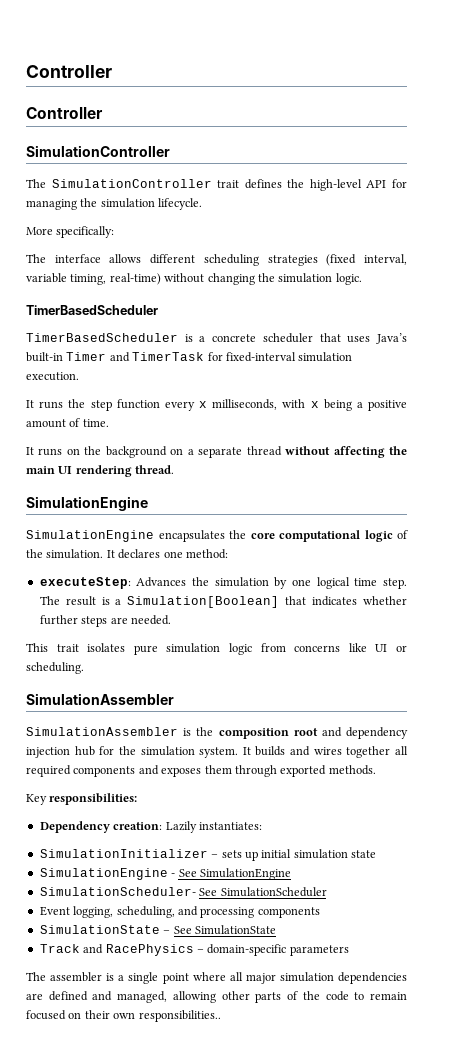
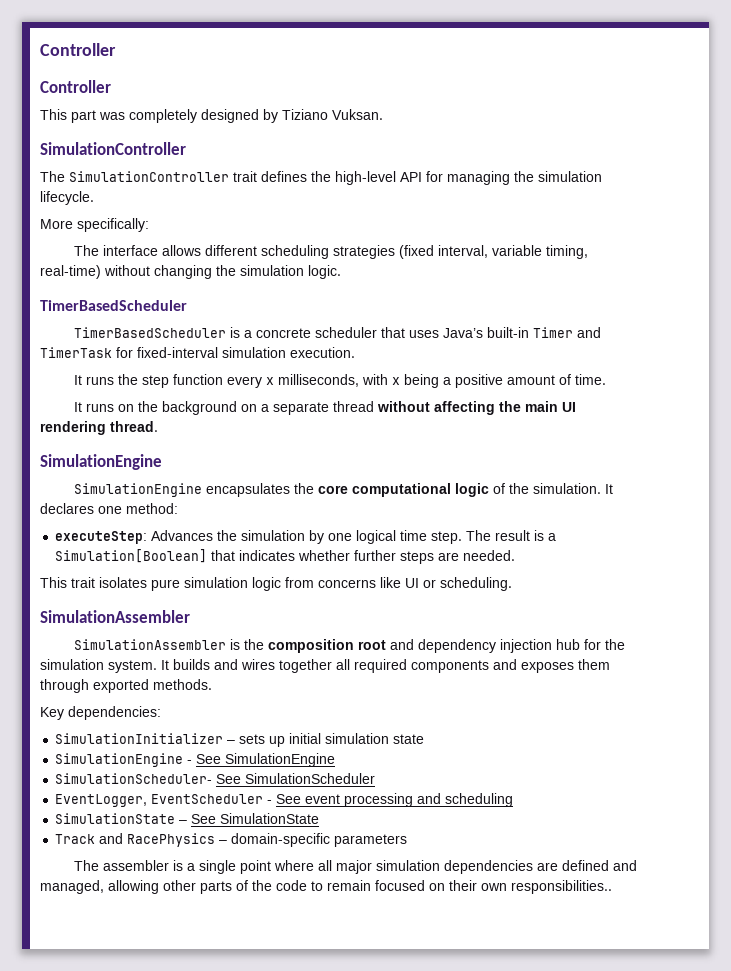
(103, 113) none -> [40,109,383,123] // This part was completely designed by Tiziano Vuksan.
[49,793,138,805] [39,821,262,833] responsibilities: // Dependency creation: Lazily instantiates: -> [68,706,161,720] dependencies:
[39,906,320,918] Event logging, scheduling, and processing components -> [55,793,514,807] EventLogger, EventScheduler - See event processing and scheduling

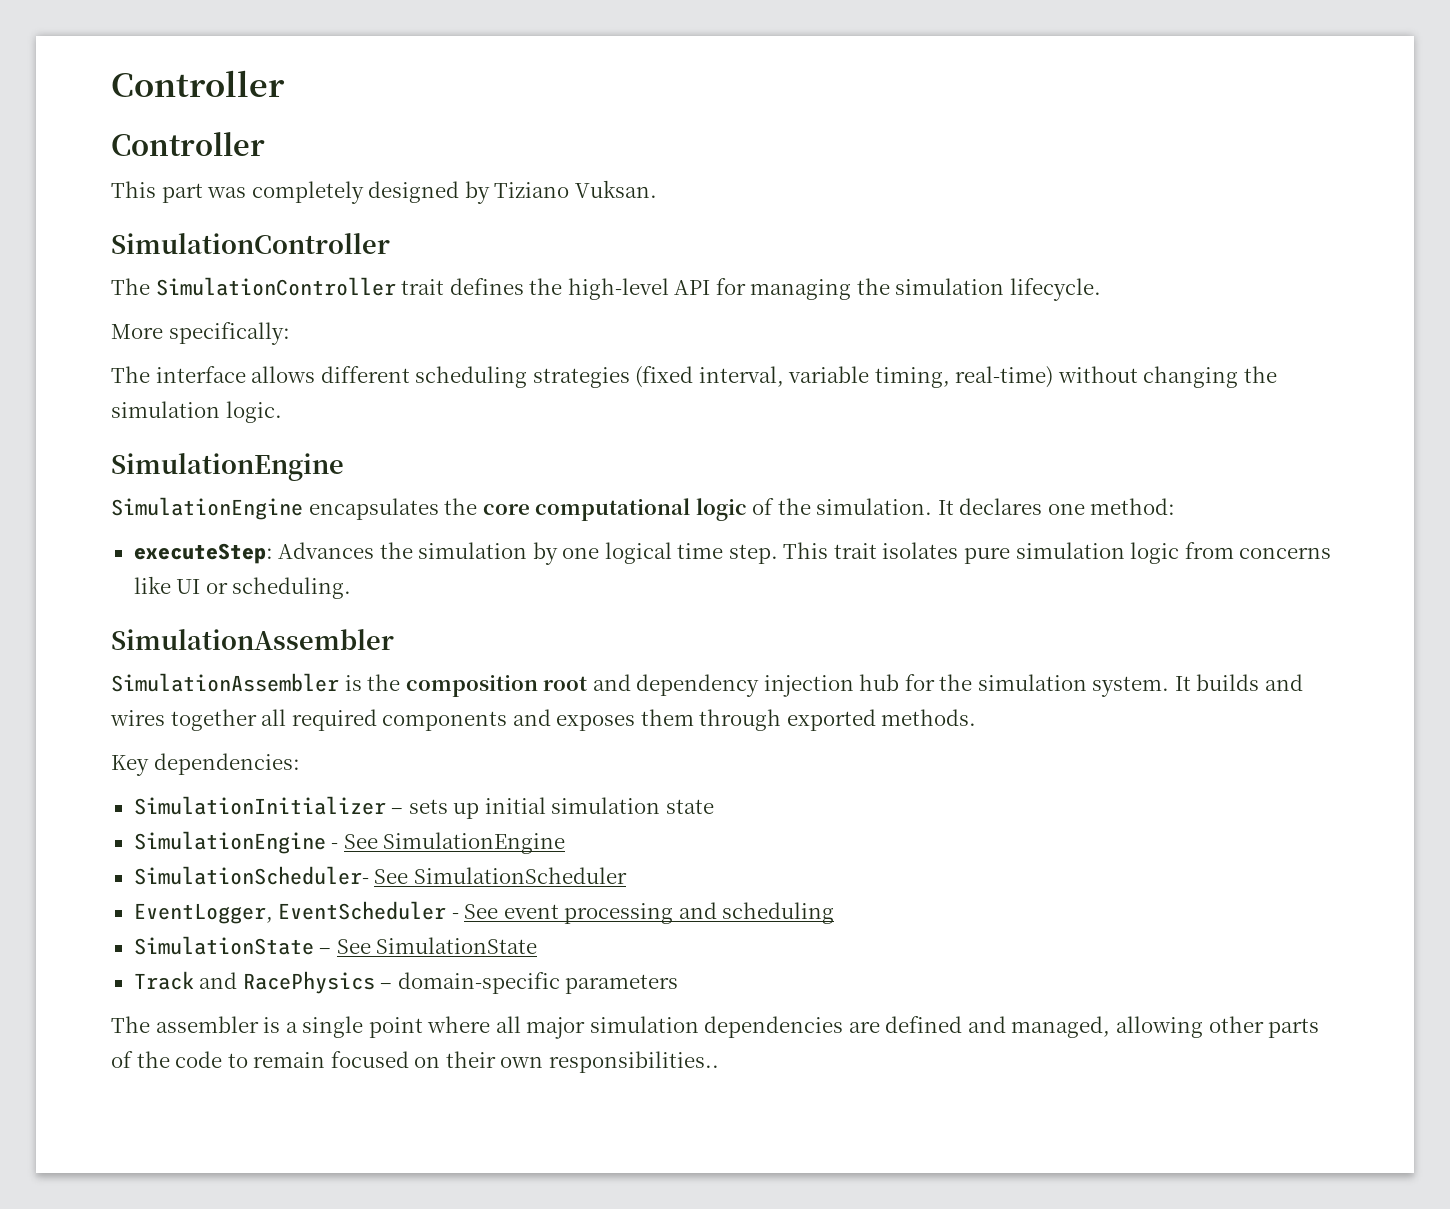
[40,300,187,311] [73,327,601,338] [40,347,355,358] [73,374,606,388] [73,401,576,415] [40,421,158,435] // TimerBasedScheduler // TimerBasedScheduler is a concrete scheduler that uses Java’s built-in Timer and TimerTask for fixed-interval simulation execution. // It runs the step function every x milliseconds, with x being a positive amount of time. // It runs on the background on a separate thread without affecting the main UI rendering thread. -> (282, 412) none
[466,530,557,541] [55,549,516,564] The result is a Simulation[Boolean] that indicates whether further steps are needed. // -> (778, 554) none

